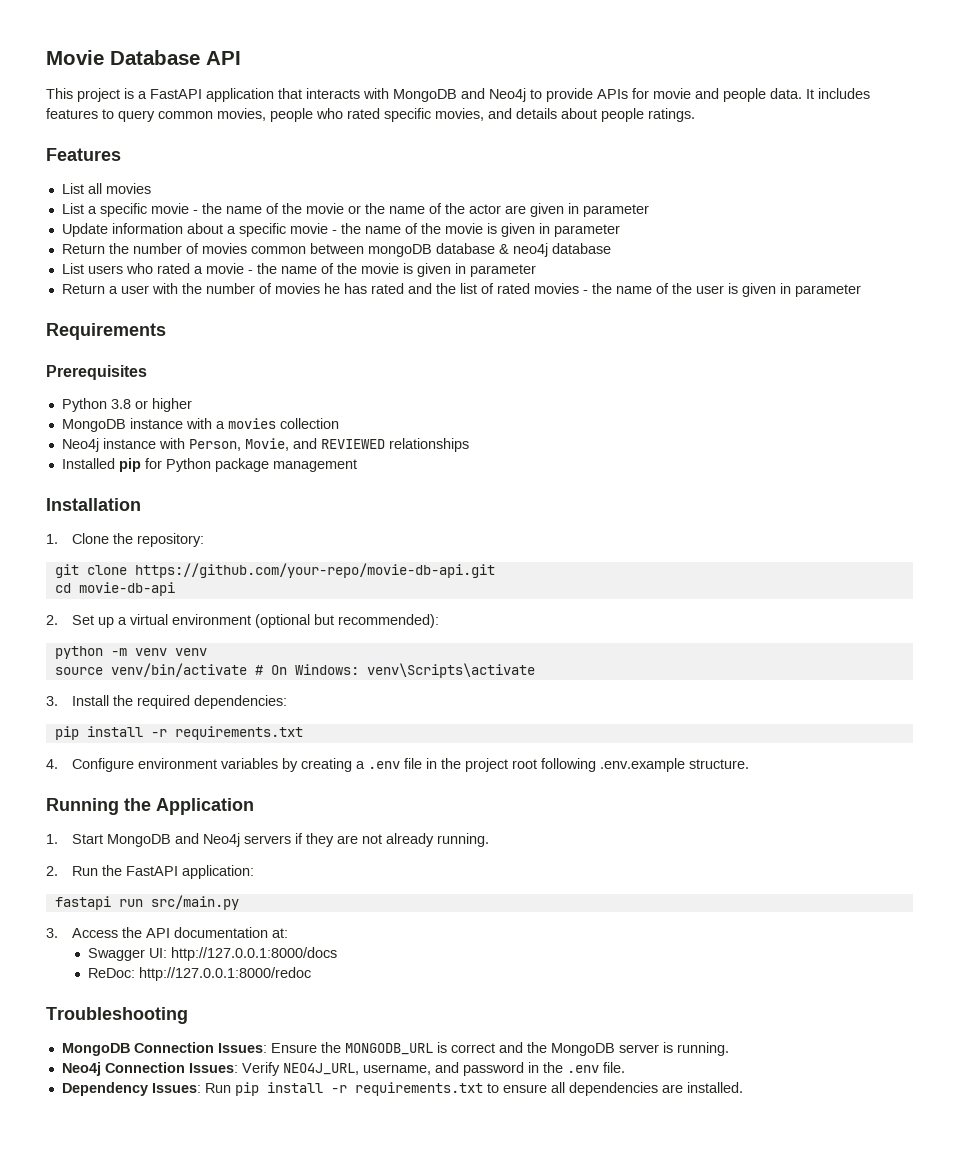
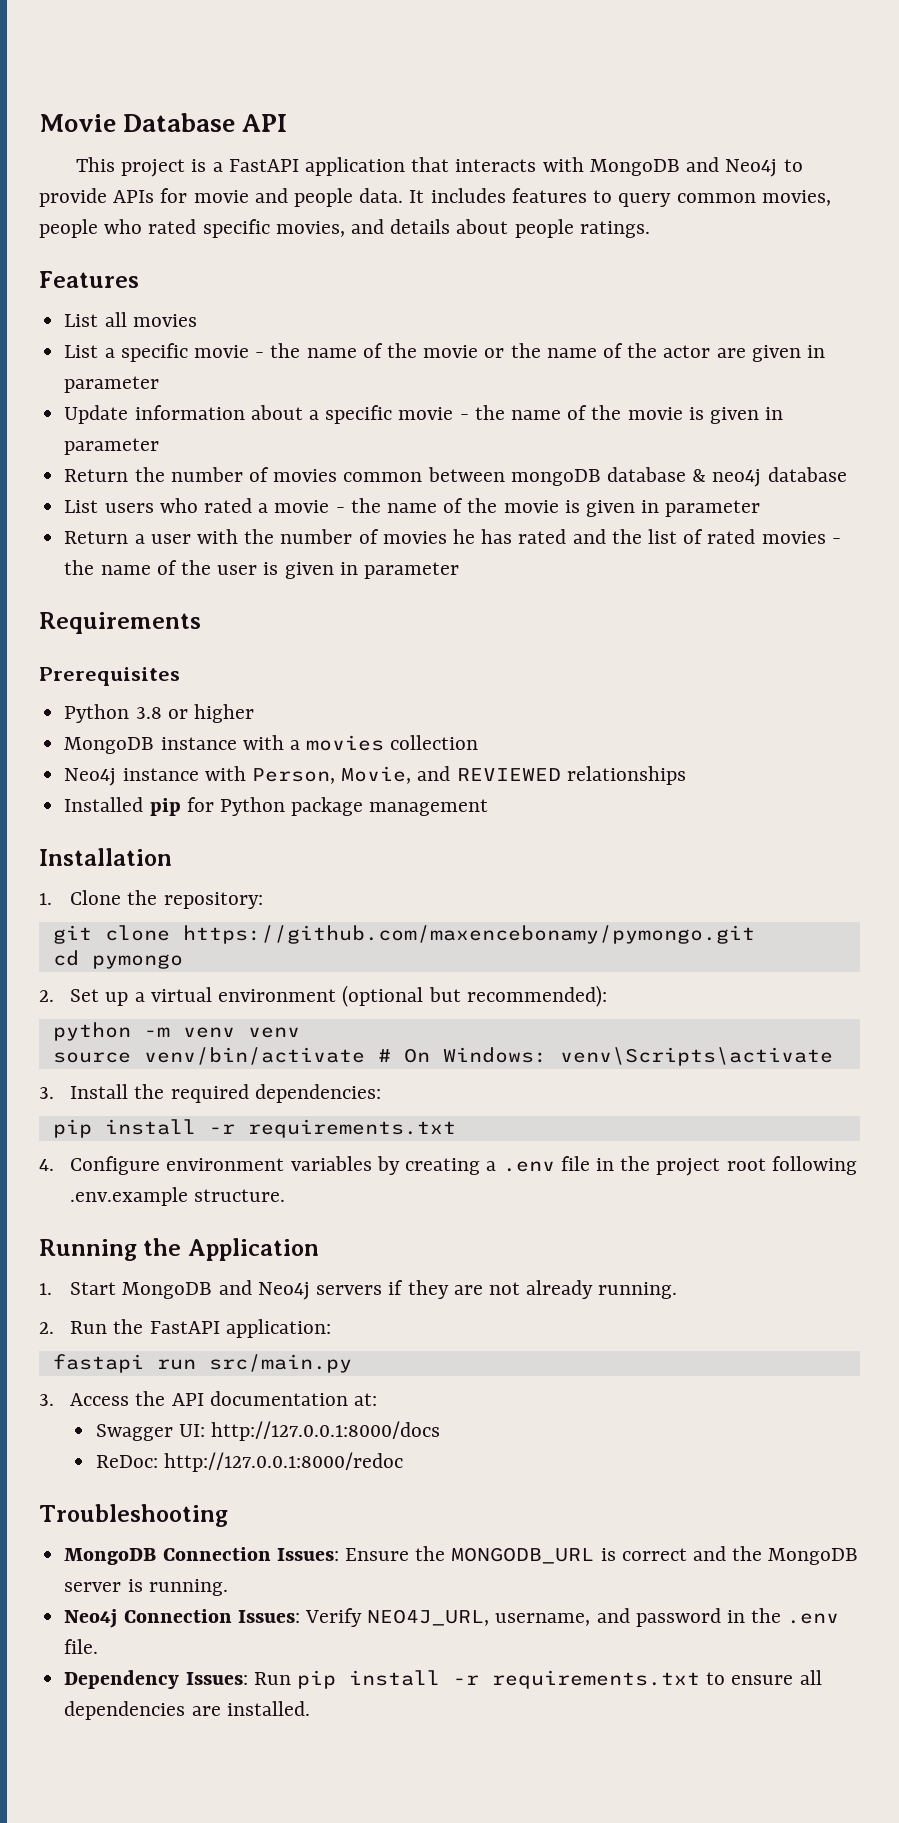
[134,563,495,578] https://github.com/your-repo/movie-db-api.git -> [182,925,755,944] https://github.com/maxencebonamy/pymongo.git
[78,582,175,596] movie-db-api -> [91,954,183,969] pymongo

